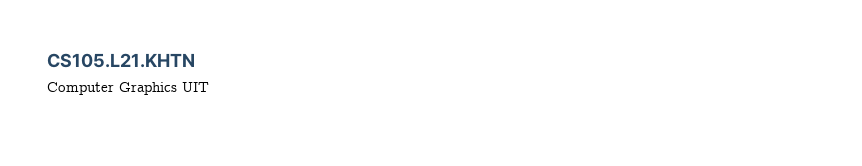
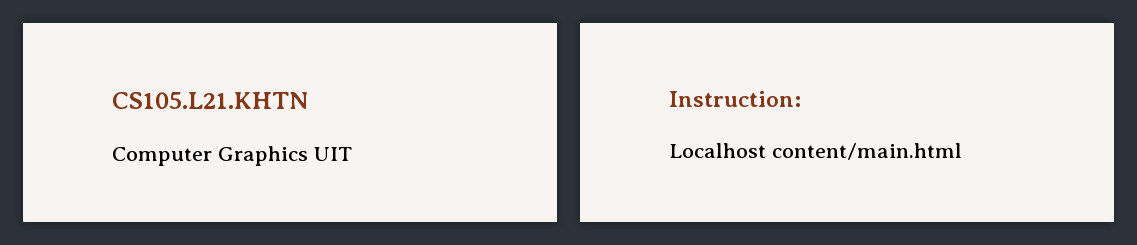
(209, 87) none -> [669,91,801,107] [669,143,962,160] // Instruction: // Localhost content/main.html

